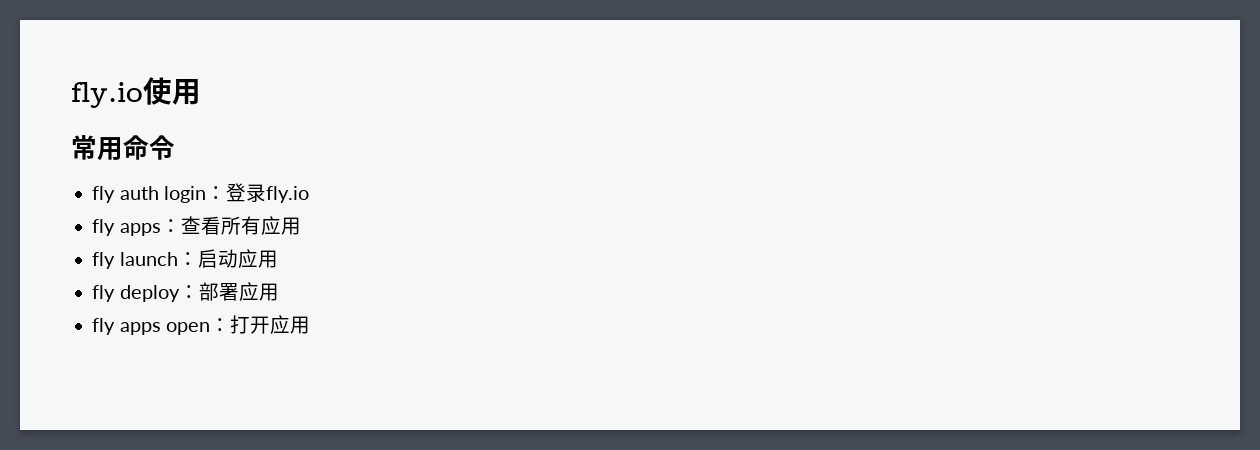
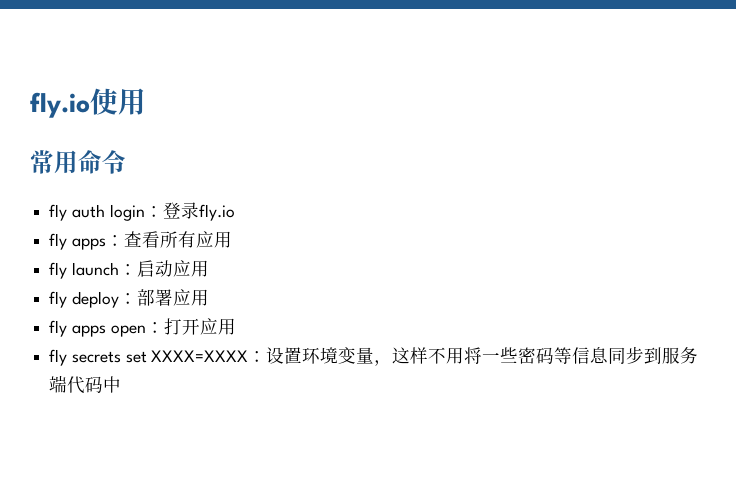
(310, 325) none -> [49,346,699,366] [49,375,122,394] // fly secrets set XXXX=XXXX：设置环境变量，这样不用将一些密码等信息同步到服务端代码中

